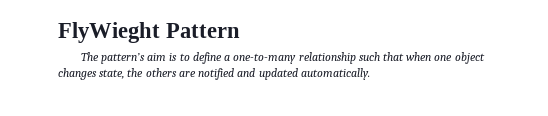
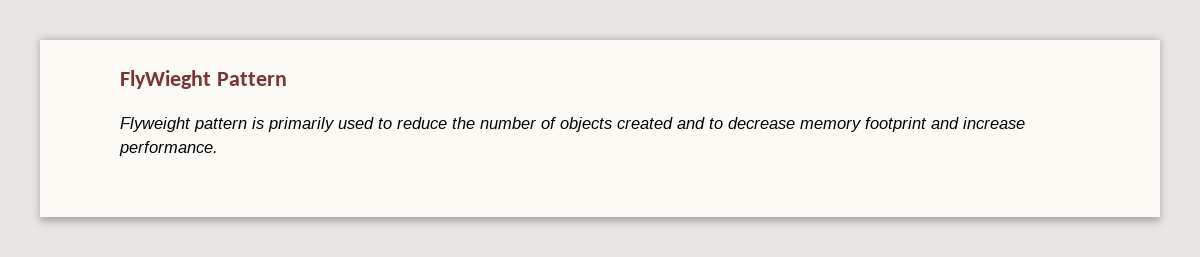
[80,52,485,64] [58,68,370,80] The pattern’s aim is to define a one-to-many relationship such that when one object changes state, the others are notified and updated automatically. -> [120,117,1025,132] [119,141,218,156] Flyweight pattern is primarily used to reduce the number of objects created and to decrease memory footprint and increase performance.

